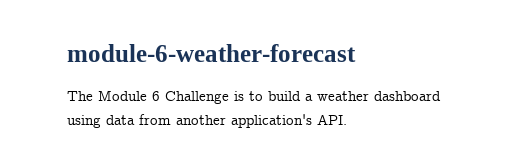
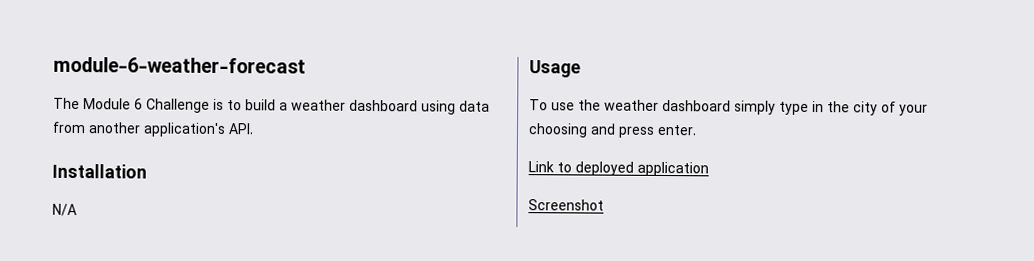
(347, 119) none -> [52,163,147,179] [52,203,77,217] [529,60,581,78] [529,99,928,116] [528,123,697,138] [528,161,709,177] [528,199,604,211] // Installation // N/A // Usage // To use the weather dashboard simply type in the city of your choosing and press enter. // Link to deployed application // Screenshot

